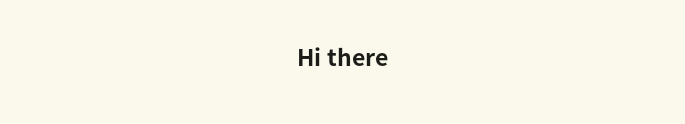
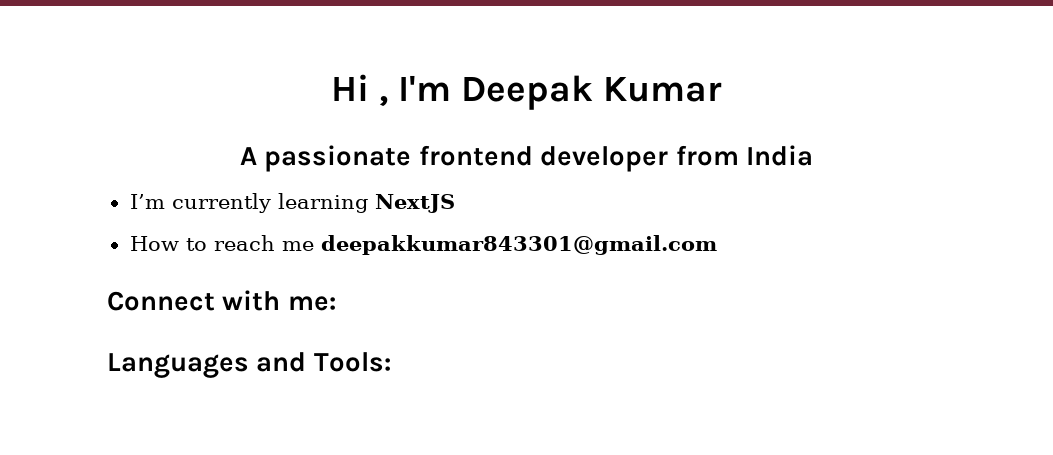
[327,47,389,66] there -> [379,75,722,110] [239,145,814,172] [129,193,455,213] [129,235,717,255] [107,290,336,311] [107,352,391,378] , I'm Deepak Kumar // A passionate frontend developer from India // I’m currently learning NextJS // How to reach me deepakkumar843301@gmail.com // Connect with me: // Languages and Tools:

